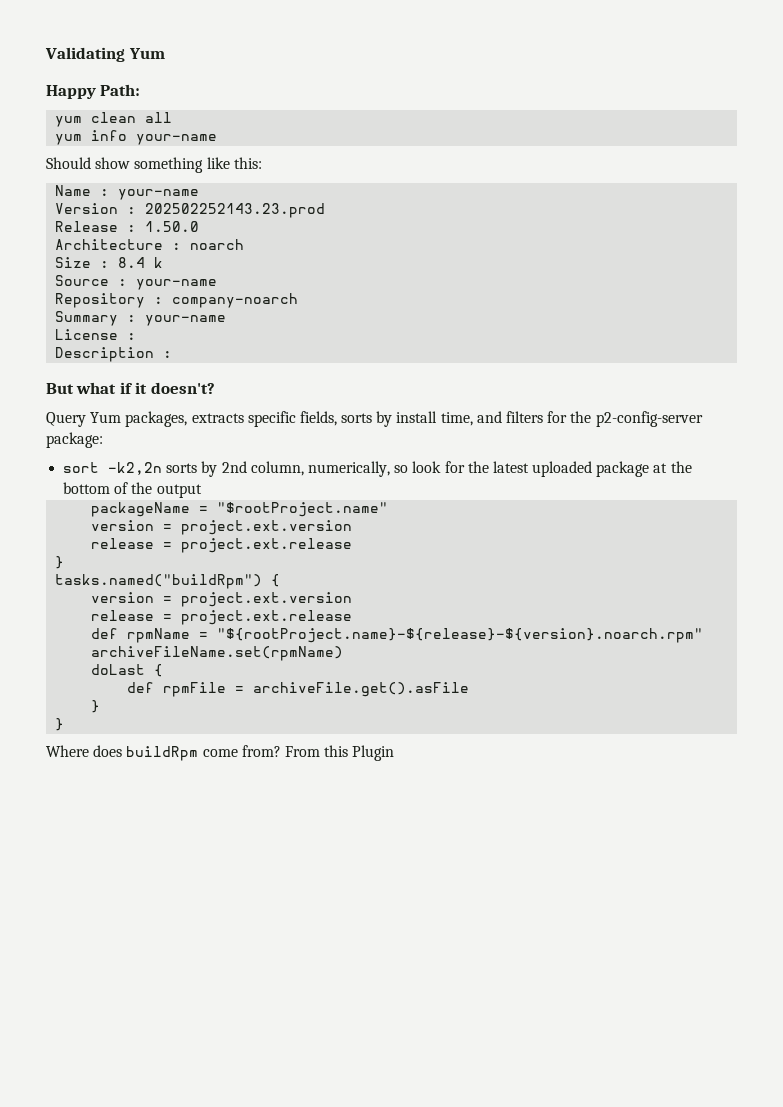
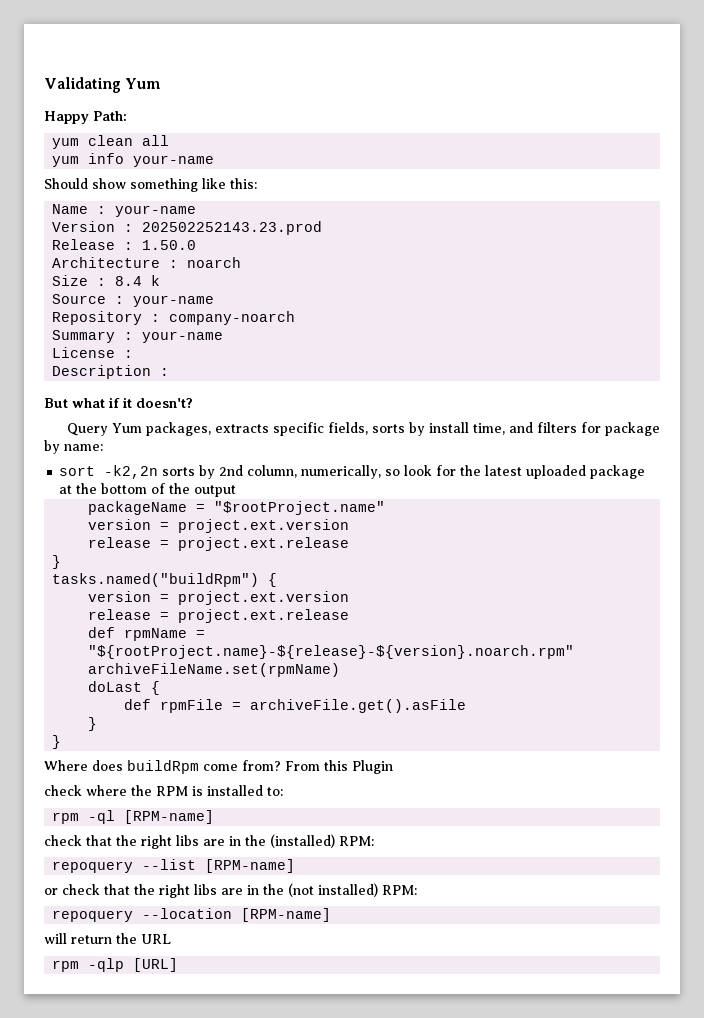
[570,411,703,427] [46,432,103,448] the p2-config-server package: -> [604,422,660,436] [44,440,103,454] package by name:
(395, 753) none -> [44,785,283,796] [52,810,215,824] [44,834,374,849] [52,859,296,873] [44,883,417,898] [52,908,332,922] [44,933,171,944] [52,958,179,972] // check where the RPM is installed to: // rpm -ql [RPM-name] // check that the right libs are in the (installed) RPM: // repoquery --list [RPM-name] // or check that the right libs are in the (not installed) RPM: // repoquery --location [RPM-name] // will return the URL // rpm -qlp [URL]

